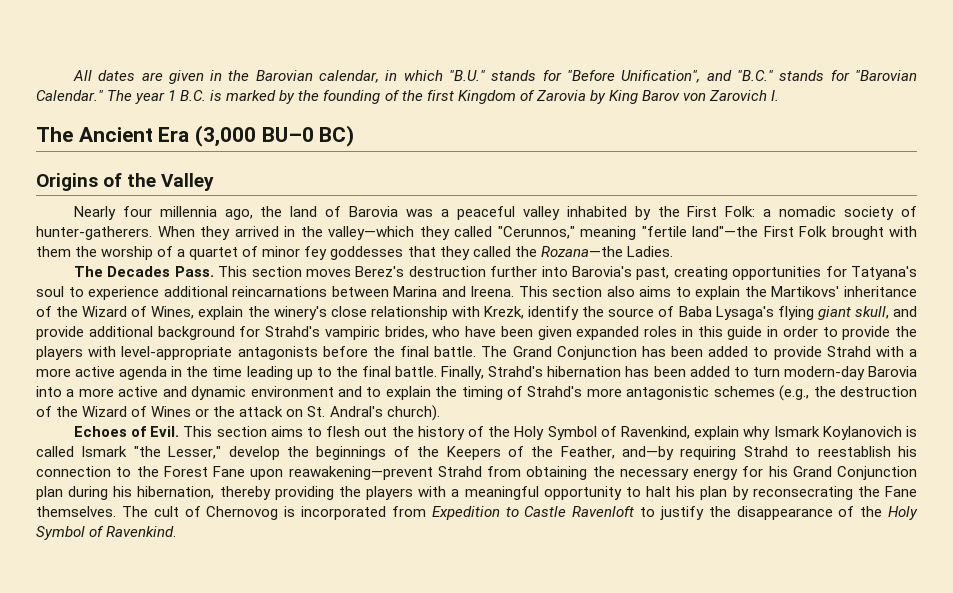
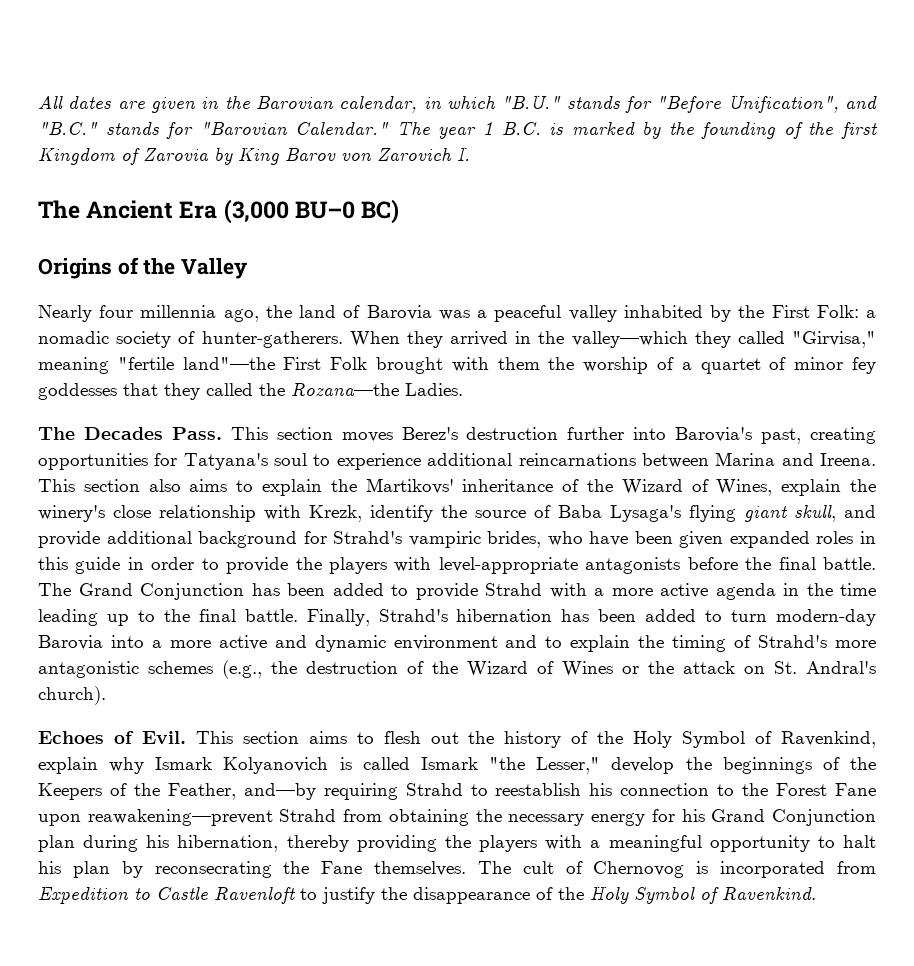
[497,226,575,239] "Cerunnos," -> [792,331,876,348] "Girvisa,"
[822,426,902,440] Koylanovich -> [223,757,329,774] Kolyanovich

